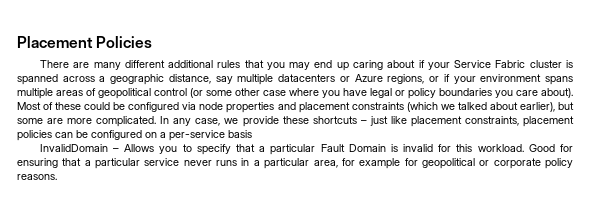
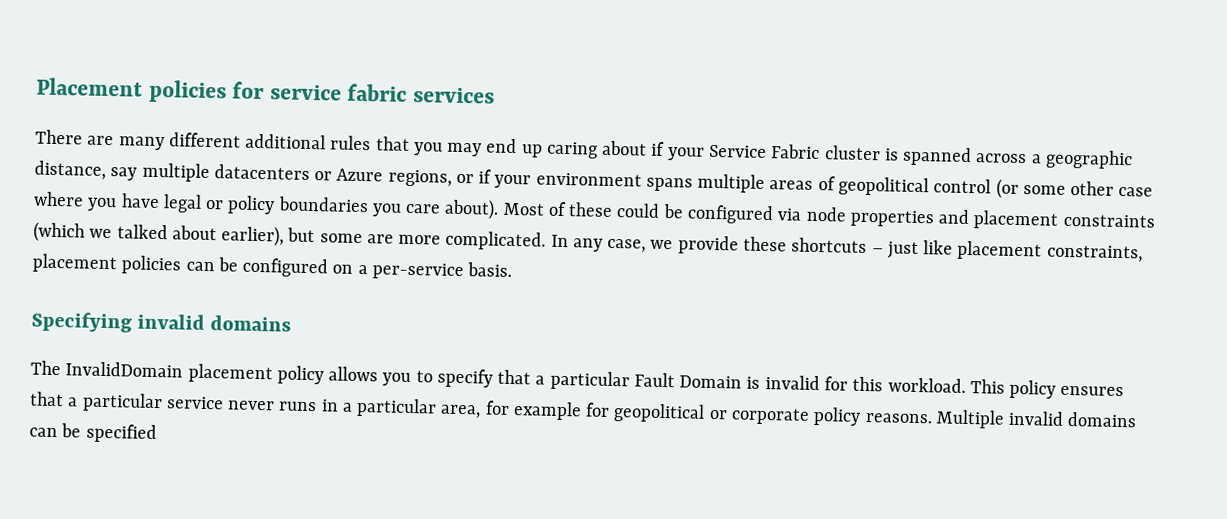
[96,36,153,48] Policies -> [148,79,496,104] policies for service fabric services
[228,130,252,138] [39,144,155,152] basis // InvalidDomain – Allows -> [467,262,513,278] [31,311,292,333] [30,360,379,385] basis. // Specifying invalid domains // The InvalidDomain placement policy allows
[528,144,574,152] [17,158,58,168] Good for ensuring -> [969,379,1125,399] This policy ensures
(57, 177) none -> [935,409,1138,429] [29,423,157,444] Multiple invalid domains can be specified

